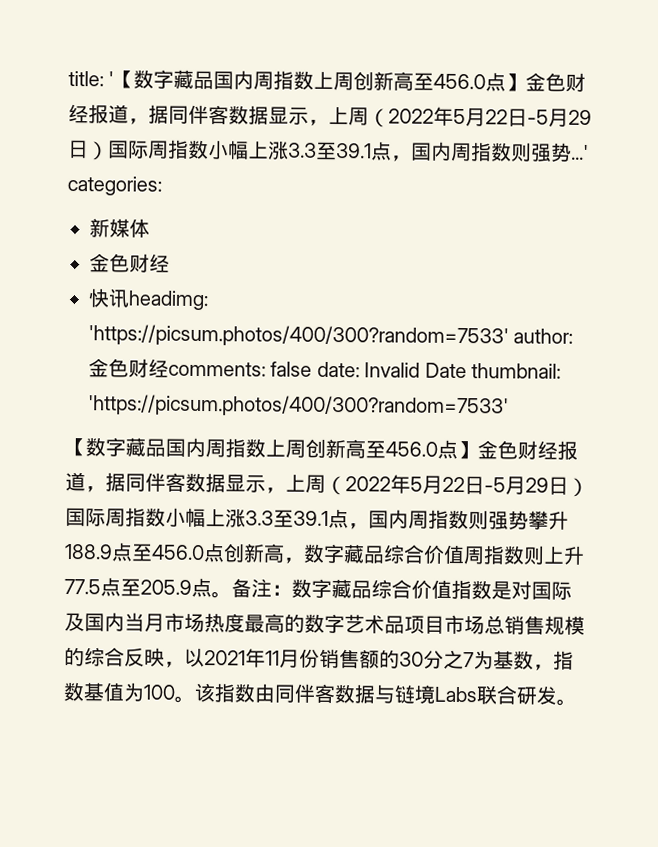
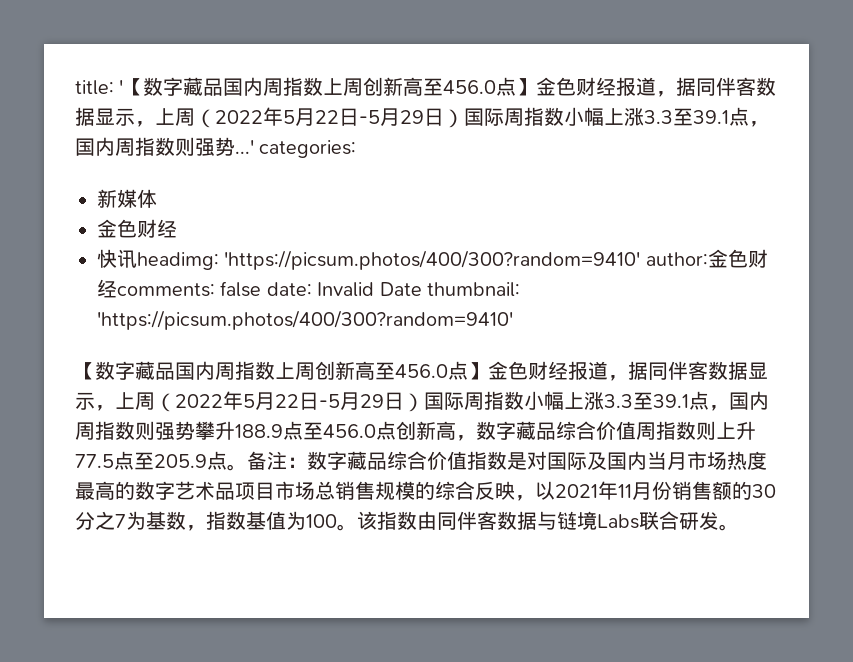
[88,324,509,348] 'https://picsum.photos/400/300?random=7533' -> [224,250,641,270] 'https://picsum.photos/400/300?random=9410'
[88,394,509,418] 'https://picsum.photos/400/300?random=7533' -> [97,310,513,330] 'https://picsum.photos/400/300?random=9410'

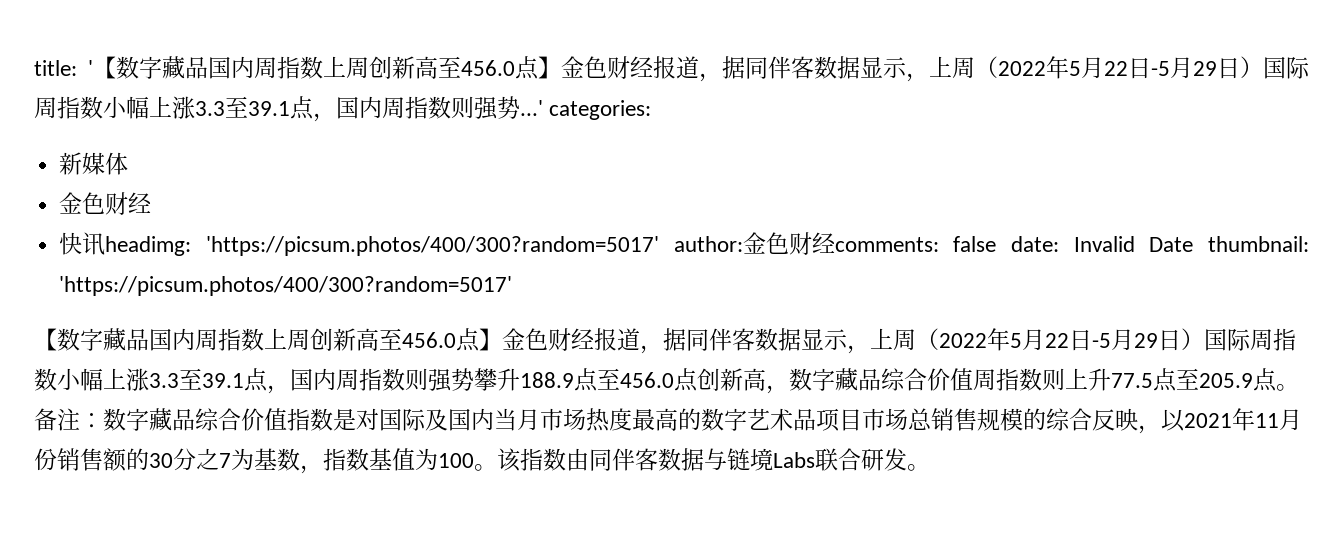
[224,250,641,270] 'https://picsum.photos/400/300?random=9410' -> [205,236,659,256] 'https://picsum.photos/400/300?random=5017'
[97,310,513,330] 'https://picsum.photos/400/300?random=9410' -> [59,276,513,296] 'https://picsum.photos/400/300?random=5017'

